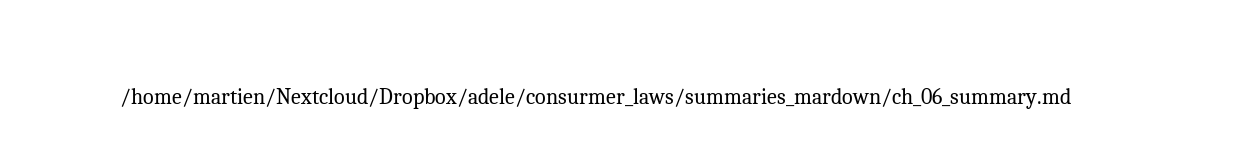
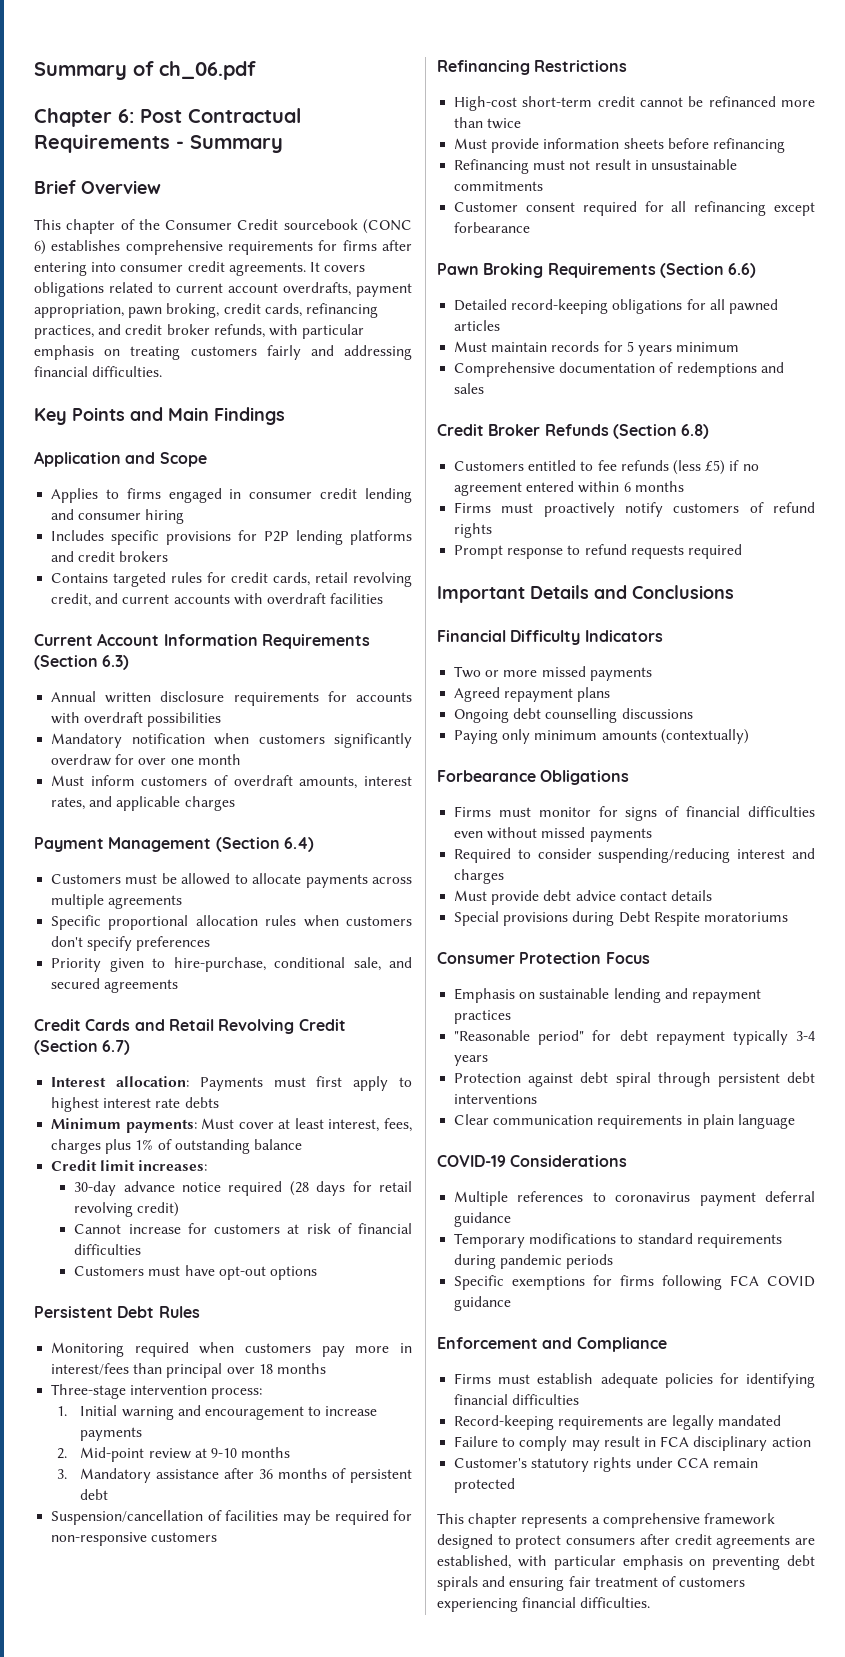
[120,88,1071,109] /home/martien/Nextcloud/Dropbox/adele/consurmer_laws/summaries_mardown/ch_06_summary.md -> [34,61,256,80] [34,108,301,127] [34,134,283,153] [34,180,161,194] [34,219,412,234] [34,240,412,255] [34,261,366,276] [34,282,412,297] [34,303,378,318] [34,324,365,339] [34,345,412,360] [34,366,163,377] [34,407,285,425] [34,451,207,467] [51,488,412,503] [51,509,185,524] [51,530,412,545] [51,551,169,562] [51,572,412,587] [51,593,384,607] [34,633,370,649] [34,655,130,670] [51,691,412,706] [51,712,222,727] [51,733,412,748] [51,754,241,766] [51,775,412,789] [51,796,235,811] [34,837,314,852] [51,873,412,888] [51,894,183,909] [51,915,412,930] [51,936,211,951] [51,957,412,972] [51,978,179,993] [34,1019,346,1034] [34,1040,131,1055] [51,1076,412,1091] [51,1097,219,1112] [51,1118,412,1133] [51,1139,302,1154] [51,1160,208,1171] [74,1181,413,1196] [74,1202,180,1217] [74,1223,412,1234] [74,1244,142,1255] [74,1265,317,1280] [34,1306,200,1318] [51,1342,412,1357] [51,1363,326,1378] [51,1384,263,1399] [57,1405,378,1420] [80,1427,143,1441] [57,1447,291,1462] [57,1468,412,1483] [80,1489,109,1500] [51,1510,413,1525] [51,1532,218,1546] [437,60,628,75] [454,96,815,111] [454,117,522,129] [454,138,785,153] [454,159,737,174] [454,181,544,191] [454,201,815,216] [454,222,531,233] [437,263,757,278] [454,299,778,314] [454,320,501,331] [454,341,740,356] [454,362,784,377] [454,383,485,394] [437,424,710,439] [454,460,759,475] [454,481,684,496] [454,502,815,517] [454,523,493,538] [454,544,742,559] [437,585,734,603] [437,630,663,645] [454,666,652,681] [454,687,611,702] [454,708,693,723] [454,729,749,744] [437,770,630,785] [454,806,815,821] [454,827,652,842] [454,848,815,863] [454,869,505,884] [454,890,712,905] [454,911,788,926] [437,952,650,964] [454,988,761,1003] [454,1010,512,1024] [454,1030,815,1045] [454,1055,489,1066] [454,1072,815,1087] [454,1094,538,1104] [454,1114,795,1129] [437,1155,628,1167] [454,1191,815,1206] [454,1212,512,1227] [454,1233,782,1248] [454,1254,614,1269] [454,1275,815,1290] [454,1296,512,1311] [437,1337,667,1352] [454,1373,815,1388] [454,1394,580,1405] [454,1415,781,1430] [454,1436,811,1451] [454,1457,758,1472] [454,1478,516,1493] [437,1513,775,1528] [437,1534,815,1549] [437,1555,815,1570] [437,1576,746,1591] [437,1597,651,1612] Summary of ch_06.pdf // Chapter 6: Post Contractual Requirements - Summary // Brief Overview // This chapter of the Consumer Credit sourcebook (CONC 6) establishes comprehensive requirements for firms after entering into consumer credit agreements. It covers obligations related to current account overdrafts, payment appropriation, pawn broking, credit cards, refinancing practices, and credit broker refunds, with particular emphasis on treating customers fairly and addressing financial difficulties. // Key Points and Main Findings // Application and Scope // Applies to firms engaged in consumer credit lending and consumer hiring // Includes specific provisions for P2P lending platforms and credit brokers // Contains targeted rules for credit cards, retail revolving credit, and current accounts with overdraft facilities // Current Account Information Requirements (Section 6.3) // Annual written disclosure requirements for accounts with overdraft possibilities // Mandatory notification when customers significantly overdraw for over one month // Must inform customers of overdraft amounts, interest rates, and applicable charges // Payment Management (Section 6.4) // Customers must be allowed to allocate payments across multiple agreements // Specific proportional allocation rules when customers don't specify preferences // Priority given to hire-purchase, conditional sale, and secured agreements // Credit Cards and Retail Revolving Credit (Section 6.7) // Interest allocation: Payments must first apply to highest interest rate debts // Minimum payments: Must cover at least interest, fees, charges plus 1% of outstanding balance // Credit limit increases: // 30-day advance notice required (28 days for retail revolving credit) // Cannot increase for customers at risk of financial difficulties // Customers must have opt-out options // Persistent Debt Rules // Monitoring required when customers pay more in interest/fees than principal over 18 months // Three-stage intervention process: // 1. Initial warning and encouragement to increase payments // 2. Mid-point review at 9-10 months // 3. Mandatory assistance after 36 months of persistent debt // Suspension/cancellation of facilities may be required for non-responsive customers // Refinancing Restrictions // High-cost short-term credit cannot be refinanced more than twice // Must provide information sheets before refinancing // Refinancing must not result in unsustainable commitments // Customer consent required for all refinancing except forbearance // Pawn Broking Requirements (Section 6.6) // Detailed record-keeping obligations for all pawned articles // Must maintain records for 5 years minimum // Comprehensive documentation of redemptions and sales // Credit Broker Refunds (Section 6.8) // Customers entitled to fee refunds (less £5) if no agreement entered within 6 months // Firms must proactively notify customers of refund rights // Prompt response to refund requests required // Important Details and Conclusions // Financial Difficulty Indicators // Two or more missed payments // Agreed repayment plans // Ongoing debt counselling discussions // Paying only minimum amounts (contextually) // Forbearance Obligations // Firms must monitor for signs of financial difficulties even without missed payments // Required to consider suspending/reducing interest and charges // Must provide debt advice contact details // Special provisions during Debt Respite moratoriums // Consumer Protection Focus // Emphasis on sustainable lending and repayment practices // "Reasonable period" for debt repayment typically 3-4 years // Protection against debt spiral through persistent debt interventions // Clear communication requirements in plain language // COVID-19 Considerations // Multiple references to coronavirus payment deferral guidance // Temporary modifications to standard requirements during pandemic periods // Specific exemptions for firms following FCA COVID guidance // Enforcement and Compliance // Firms must establish adequate policies for identifying financial difficulties // Record-keeping requirements are legally mandated // Failure to comply may result in FCA disciplinary action // Customer's statutory rights under CCA remain protected // This chapter represents a comprehensive framework designed to protect consumers after credit agreements are established, with particular emphasis on preventing debt spirals and ensuring fair treatment of customers experiencing financial difficulties.

